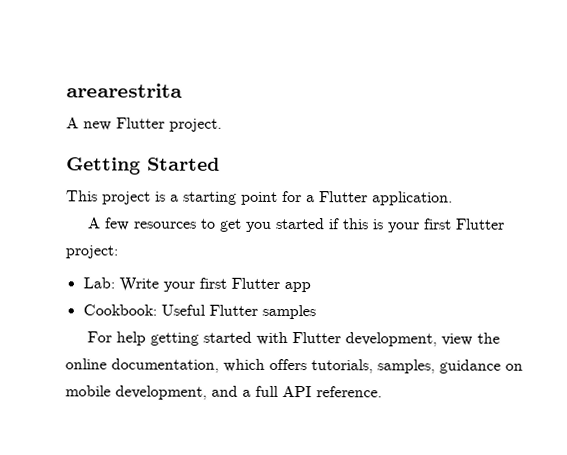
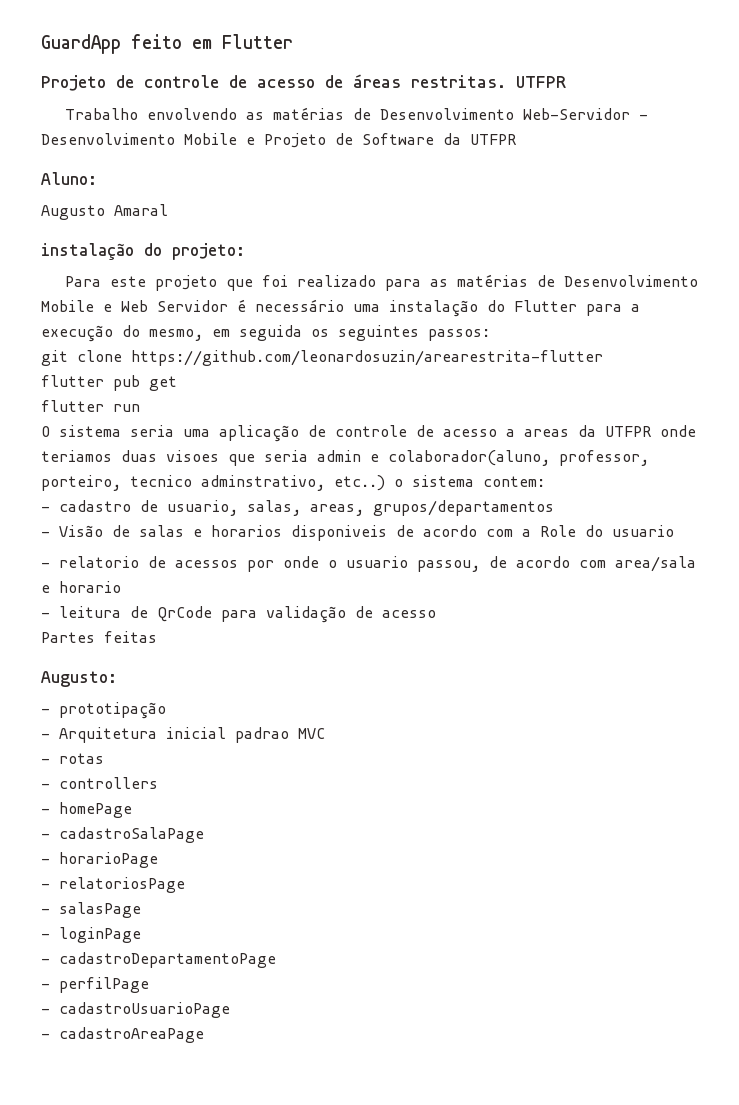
[66,83,183,98] [66,117,222,132] [66,157,220,175] [66,190,453,206] [87,217,506,233] [65,245,118,259] [82,277,311,293] [82,304,316,320] [87,331,501,347] [65,358,523,374] [65,385,382,400] arearestrita // A new Flutter project. // Getting Started // This project is a starting point for a Flutter application. // A few resources to get you started if this is your first Flutter project: // Lab: Write your first Flutter app // Cookbook: Useful Flutter samples // For help getting started with Flutter development, view the online documentation, which offers tutorials, samples, guidance on mobile development, and a full API reference. -> [41,34,293,54] [41,74,566,91] [64,107,648,120] [41,133,516,148] [41,172,97,185] [41,204,168,220] [41,243,245,260] [64,274,698,291] [41,299,640,317] [41,325,490,342] [41,350,603,366] [41,375,177,391] [41,400,140,412] [41,425,696,442] [41,450,649,466] [41,475,545,491] [41,500,554,516] [41,525,674,541] [41,556,696,572] [41,581,121,593] [41,606,436,623] [41,631,157,643] [41,671,117,687] [41,702,166,719] [41,727,325,743] [41,753,104,764] [41,777,158,789] [41,802,132,818] [41,827,204,843] [41,852,158,868] [41,877,185,893] [41,902,141,918] [41,927,141,943] [41,952,276,968] [41,977,149,993] [41,1002,230,1018] [41,1027,204,1043] GuardApp feito em Flutter // Projeto de controle de acesso de áreas restritas. UTFPR // Trabalho envolvendo as matérias de Desenvolvimento Web-Servidor - Desenvolvimento Mobile e Projeto de Software da UTFPR // Aluno: // Augusto Amaral // instalação do projeto: // Para este projeto que foi realizado para as matérias de Desenvolvimento Mobile e Web Servidor é necessário uma instalação do Flutter para a execução do mesmo, em seguida os seguintes passos: // git clone https://github.com/leonardosuzin/arearestrita-flutter // flutter pub get // flutter run // O sistema seria uma aplicação de controle de acesso a areas da UTFPR onde teriamos duas visoes que seria admin e colaborador(aluno, professor, porteiro, tecnico adminstrativo, etc..) o sistema contem: // - cadastro de usuario, salas, areas, grupos/departamentos // - Visão de salas e horarios disponiveis de acordo com a Role do usuario // - relatorio de acessos por onde o usuario passou, de acordo com area/sala e horario // - leitura de QrCode para validação de acesso // Partes feitas // Augusto: // - prototipação // - Arquitetura inicial padrao MVC // - rotas // - controllers // - homePage // - cadastroSalaPage // - horarioPage // - relatoriosPage // - salasPage // - loginPage // - cadastroDepartamentoPage // - perfilPage // - cadastroUsuarioPage // - cadastroAreaPage

